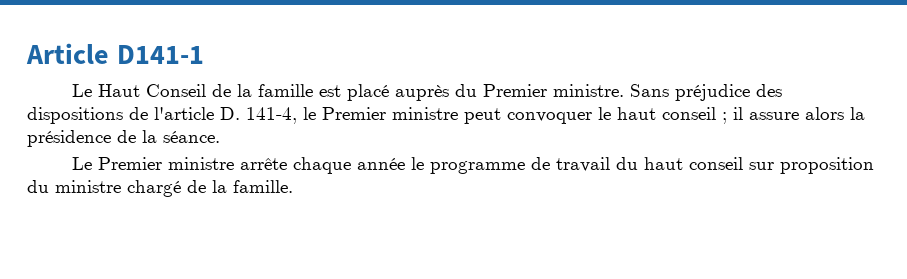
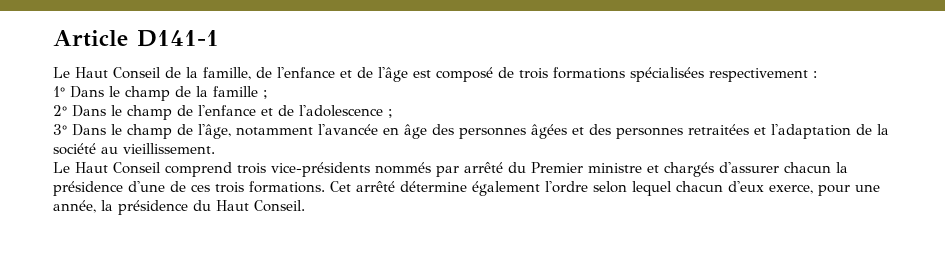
[258,84,783,101] [27,107,865,124] [27,130,220,147] [72,157,875,174] [27,180,293,197] famille est placé auprès du Premier ministre. Sans préjudice des dispositions de l'article D. 141-4, le Premier ministre peut convoquer le haut conseil ; il assure alors la présidence de la séance. // Le Premier ministre arrête chaque année le programme de travail du haut conseil sur proposition du ministre chargé de la famille. -> [203,67,817,82] [53,86,268,101] [53,105,393,120] [53,124,889,139] [53,143,215,155] [53,162,848,177] [53,181,880,196] [53,200,305,215] famille, de l'enfance et de l'âge est composé de trois formations spécialisées respectivement : // 1° Dans le champ de la famille ; // 2° Dans le champ de l'enfance et de l'adolescence ; // 3° Dans le champ de l'âge, notamment l'avancée en âge des personnes âgées et des personnes retraitées et l'adaptation de la société au vieillissement. // Le Haut Conseil comprend trois vice-présidents nommés par arrêté du Premier ministre et chargés d'assurer chacun la présidence d'une de ces trois formations. Cet arrêté détermine également l'ordre selon lequel chacun d'eux exerce, pour une année, la présidence du Haut Conseil.

